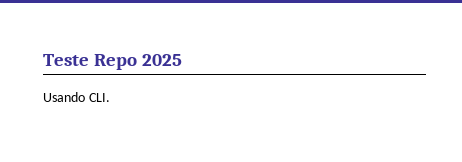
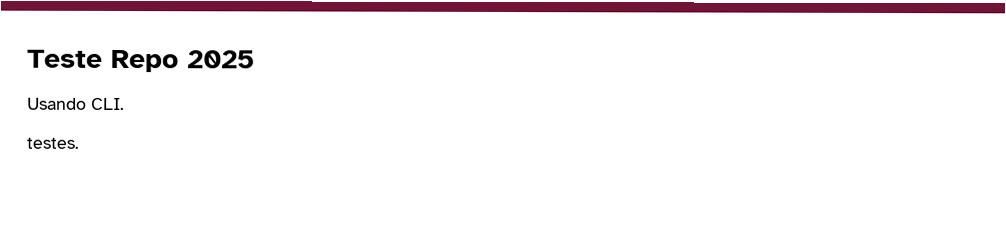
(110, 97) none -> [26,137,79,149] // testes.

